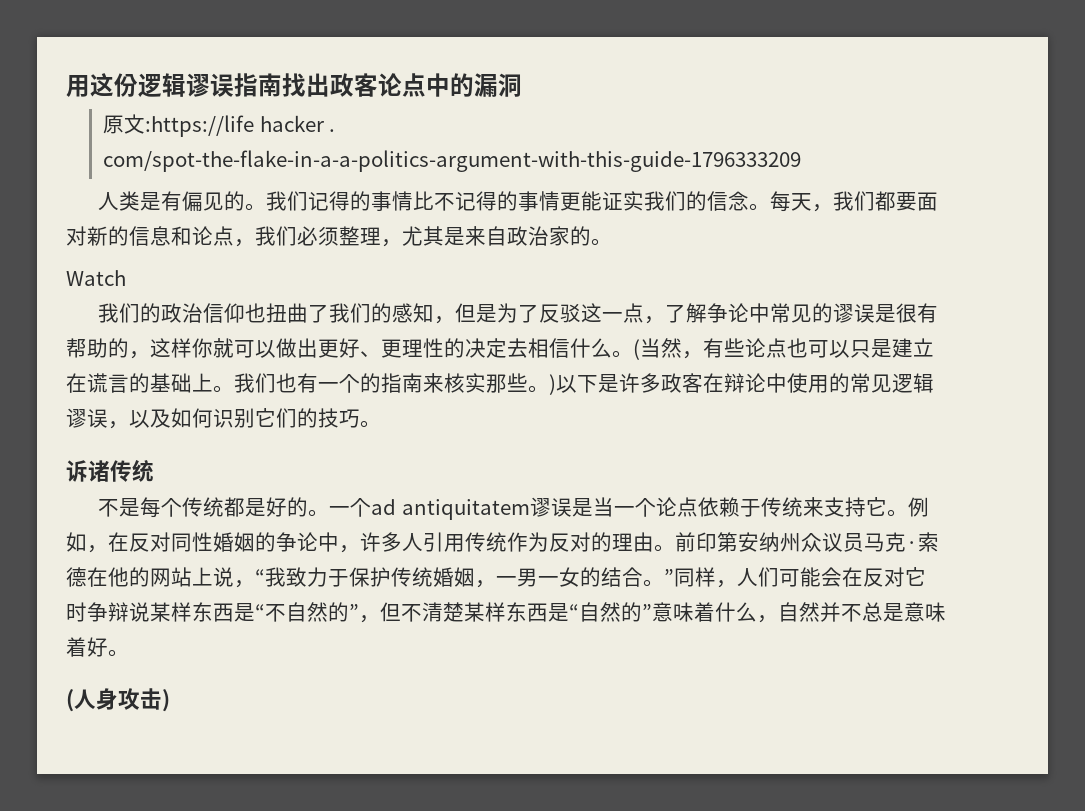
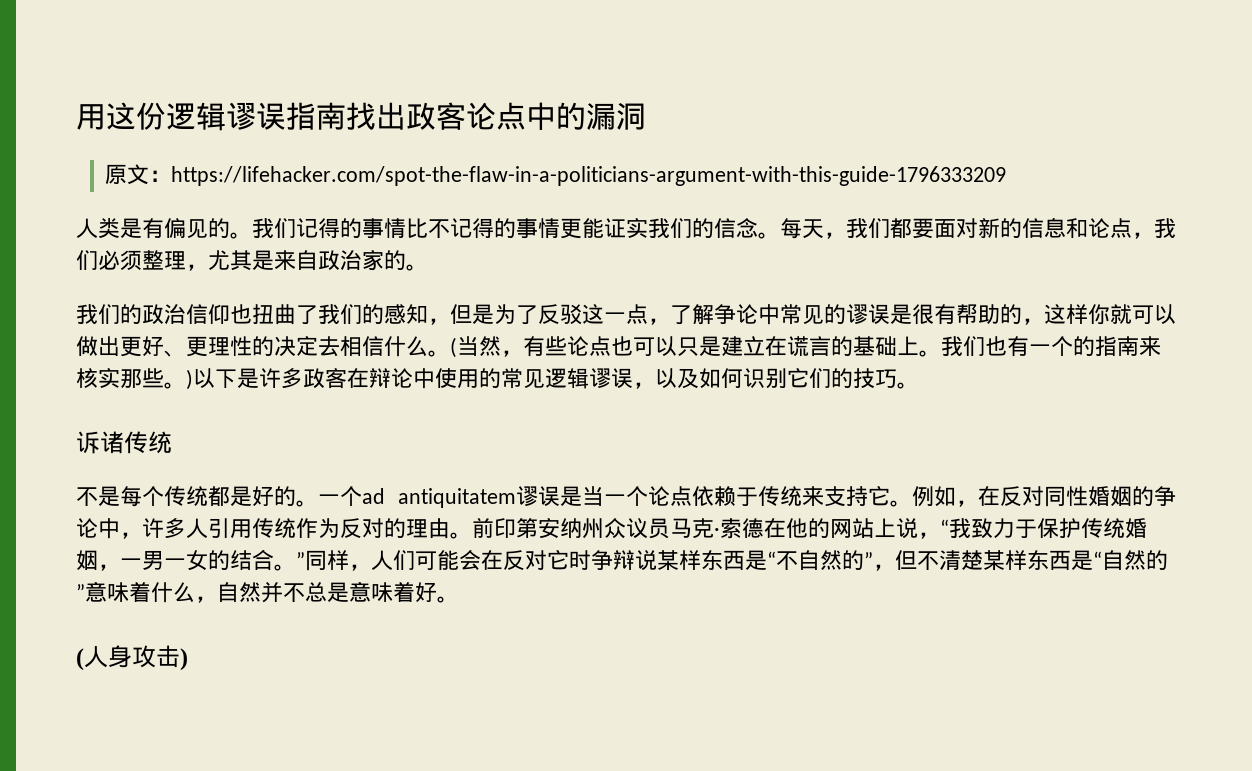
[145,115,336,137] [103,150,802,172] :https://life hacker . com/spot-the-flake-in-a-a-politics-argument-with-this-guide-1796333209 -> [149,166,1007,186] ：https://lifehacker.com/spot-the-flaw-in-a-politicians-argument-with-this-guide-1796333209
[66,270,126,286] // Watch -> (428, 267) none

